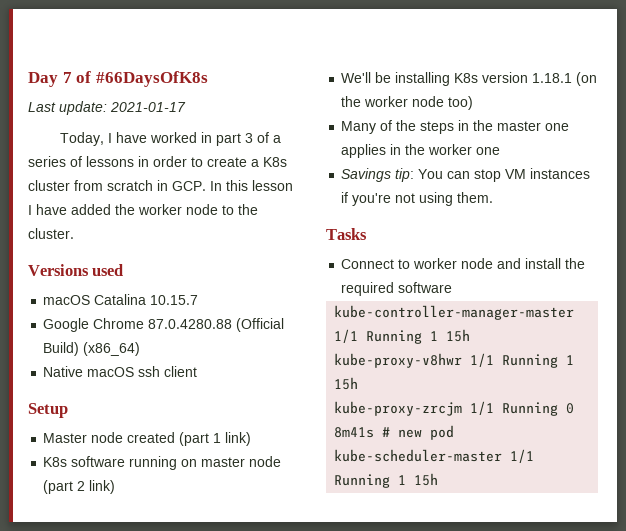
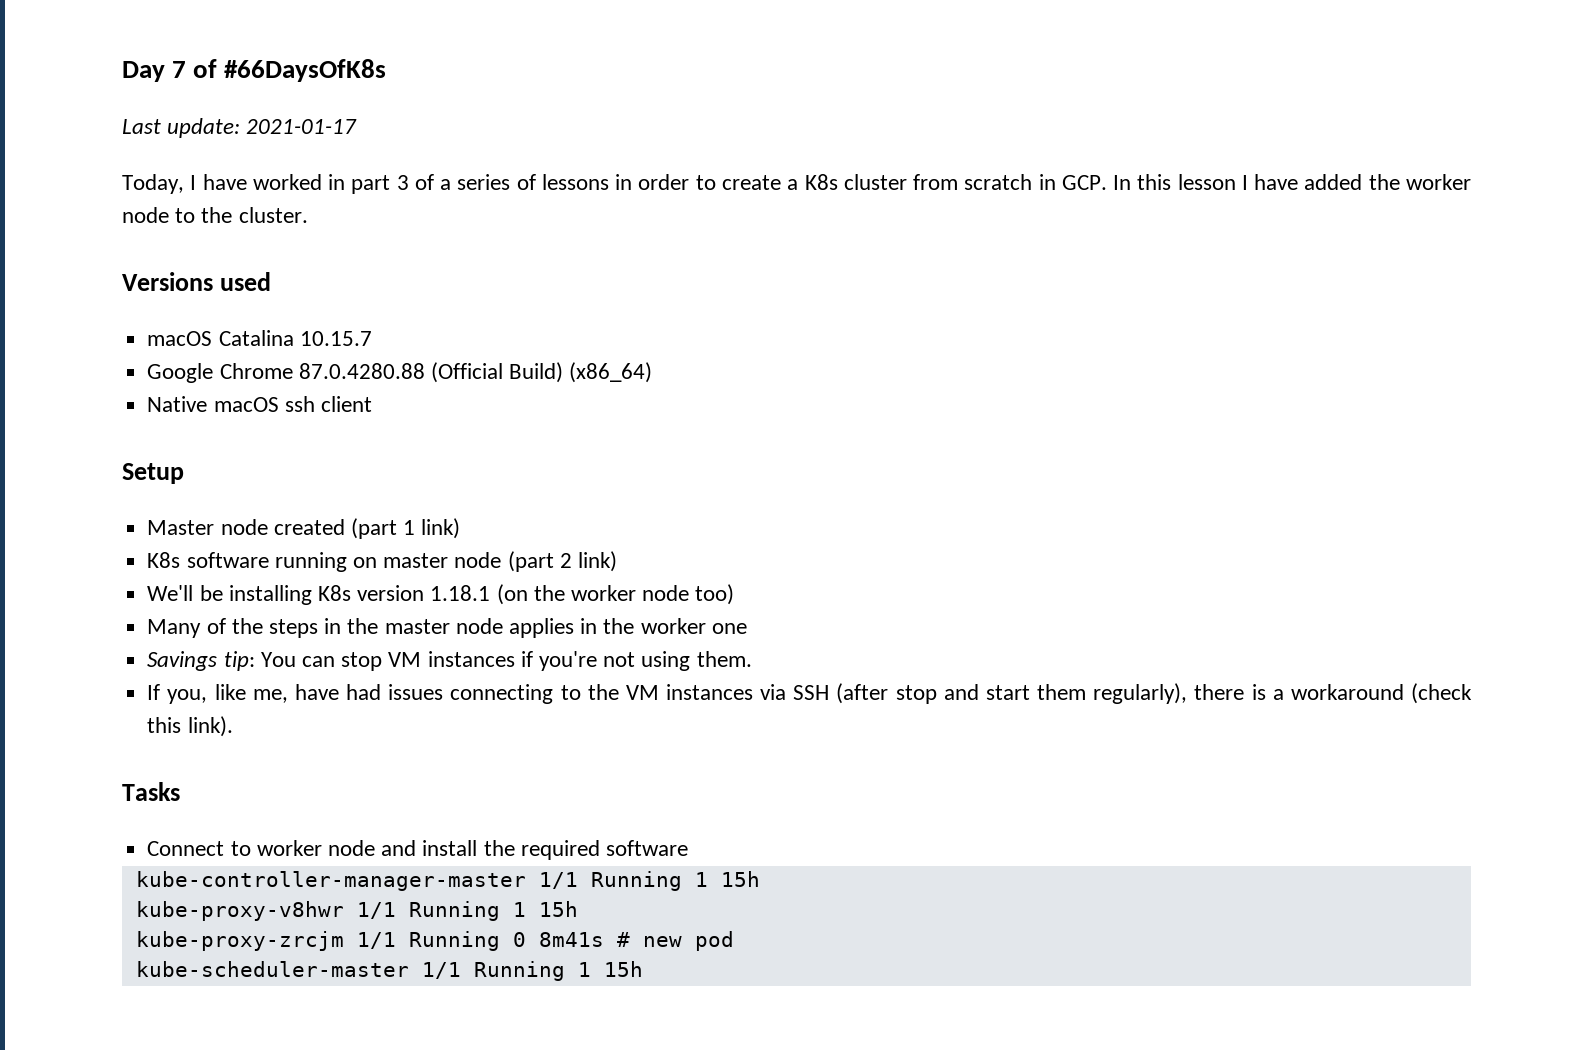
[545,123,570,131] one -> [455,618,503,634] node
(494, 197) none -> [147,683,1473,704] [147,716,233,737] // If you, like me, have had issues connecting to the VM instances via SSH (after stop and start them regularly), there is a workaround (check this link).

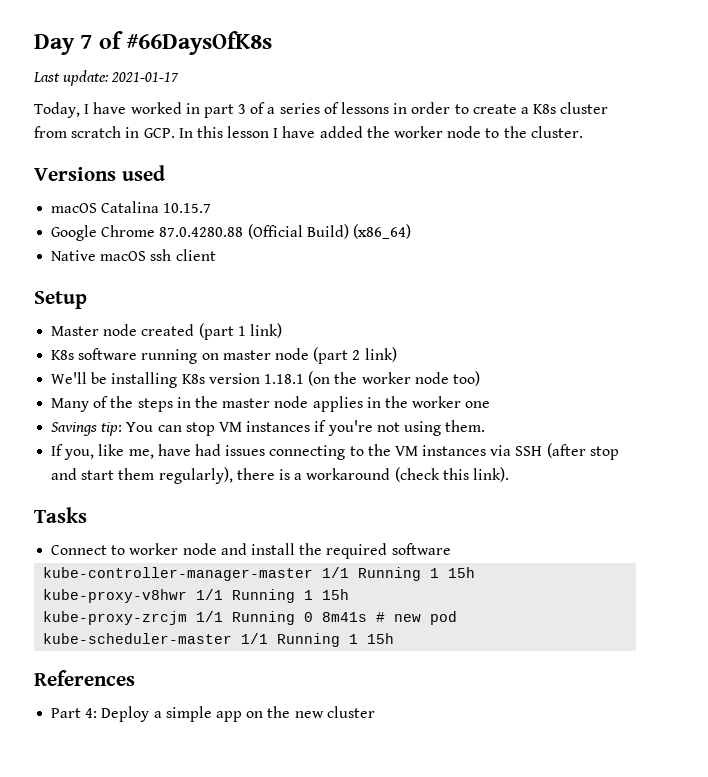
(643, 969) none -> [34,670,135,686] [51,706,375,722] // References // Part 4: Deploy a simple app on the new cluster

